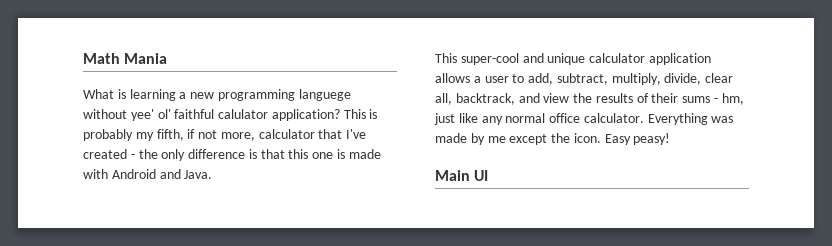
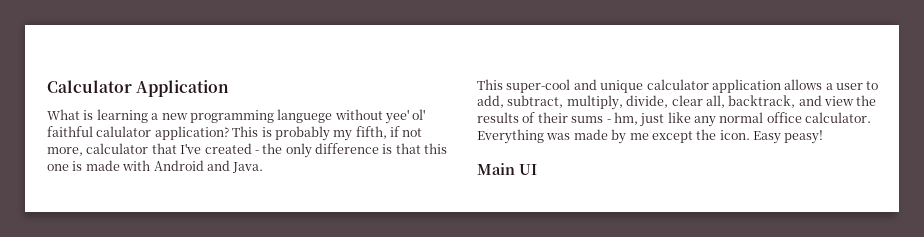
[83,53,168,64] Math Mania -> [47,80,230,97] Calculator Application

